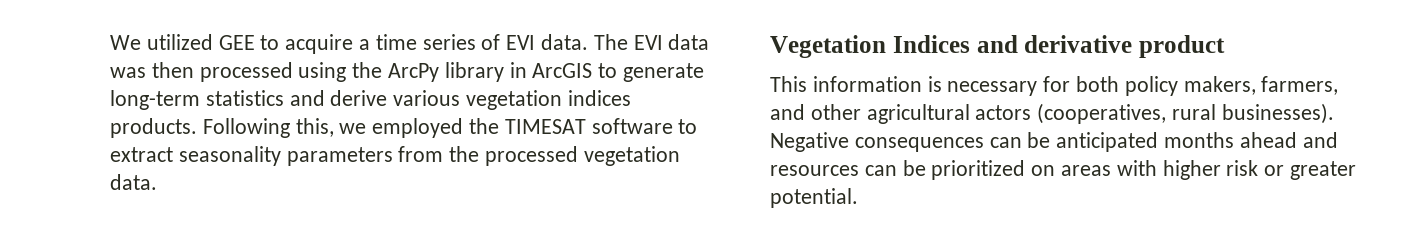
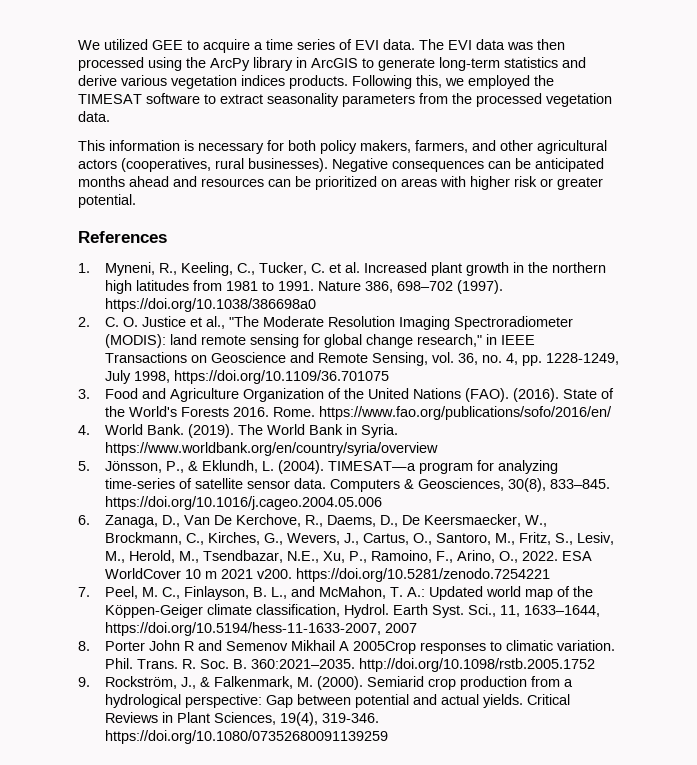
[770,35,1225,58] // Vegetation Indices and derivative product -> (110, 116) none
(858, 198) none -> [78,231,167,243] [78,262,606,276] [104,280,503,294] [104,298,316,312] [78,316,573,330] [104,334,535,348] [104,352,619,366] [104,370,389,384] [78,388,614,402] [104,406,612,420] [78,424,398,438] [104,442,438,456] [78,460,558,474] [104,478,610,492] [104,496,382,510] [78,514,547,528] [104,532,614,545] [104,550,592,563] [104,568,550,582] [78,586,593,600] [104,604,600,618] [104,622,417,636] [78,640,615,654] [104,658,595,672] [78,676,573,690] [104,694,570,708] [104,712,379,726] [104,730,388,744] // References // 1. Myneni, R., Keeling, C., Tucker, C. et al. Increased plant growth in the northern high latitudes from 1981 to 1991. Nature 386, 698–702 (1997). https://doi.org/10.1038/386698a0 // 2. C. O. Justice et al., "The Moderate Resolution Imaging Spectroradiometer (MODIS): land remote sensing for global change research," in IEEE Transactions on Geoscience and Remote Sensing, vol. 36, no. 4, pp. 1228-1249, July 1998, https://doi.org/10.1109/36.701075 // 3. Food and Agriculture Organization of the United Nations (FAO). (2016). State of the World's Forests 2016. Rome. https://www.fao.org/publications/sofo/2016/en/ // 4. World Bank. (2019). The World Bank in Syria. https://www.worldbank.org/en/country/syria/overview // 5. Jönsson, P., & Eklundh, L. (2004). TIMESAT—a program for analyzing time-series of satellite sensor data. Computers & Geosciences, 30(8), 833–845. https://doi.org/10.1016/j.cageo.2004.05.006 // 6. Zanaga, D., Van De Kerchove, R., Daems, D., De Keersmaecker, W., Brockmann, C., Kirches, G., Wevers, J., Cartus, O., Santoro, M., Fritz, S., Lesiv, M., Herold, M., Tsendbazar, N.E., Xu, P., Ramoino, F., Arino, O., 2022. ESA WorldCover 10 m 2021 v200. https://doi.org/10.5281/zenodo.7254221 // 7. Peel, M. C., Finlayson, B. L., and McMahon, T. A.: Updated world map of the Köppen-Geiger climate classification, Hydrol. Earth Syst. Sci., 11, 1633–1644, https://doi.org/10.5194/hess-11-1633-2007, 2007 // 8. Porter John R and Semenov Mikhail A 2005Crop responses to climatic variation. Phil. Trans. R. Soc. B. 360:2021–2035. http://doi.org/10.1098/rstb.2005.1752 // 9. Rockström, J., & Falkenmark, M. (2000). Semiarid crop production from a hydrological perspective: Gap between potential and actual yields. Critical Reviews in Plant Sciences, 19(4), 319-346. https://doi.org/10.1080/07352680091139259

